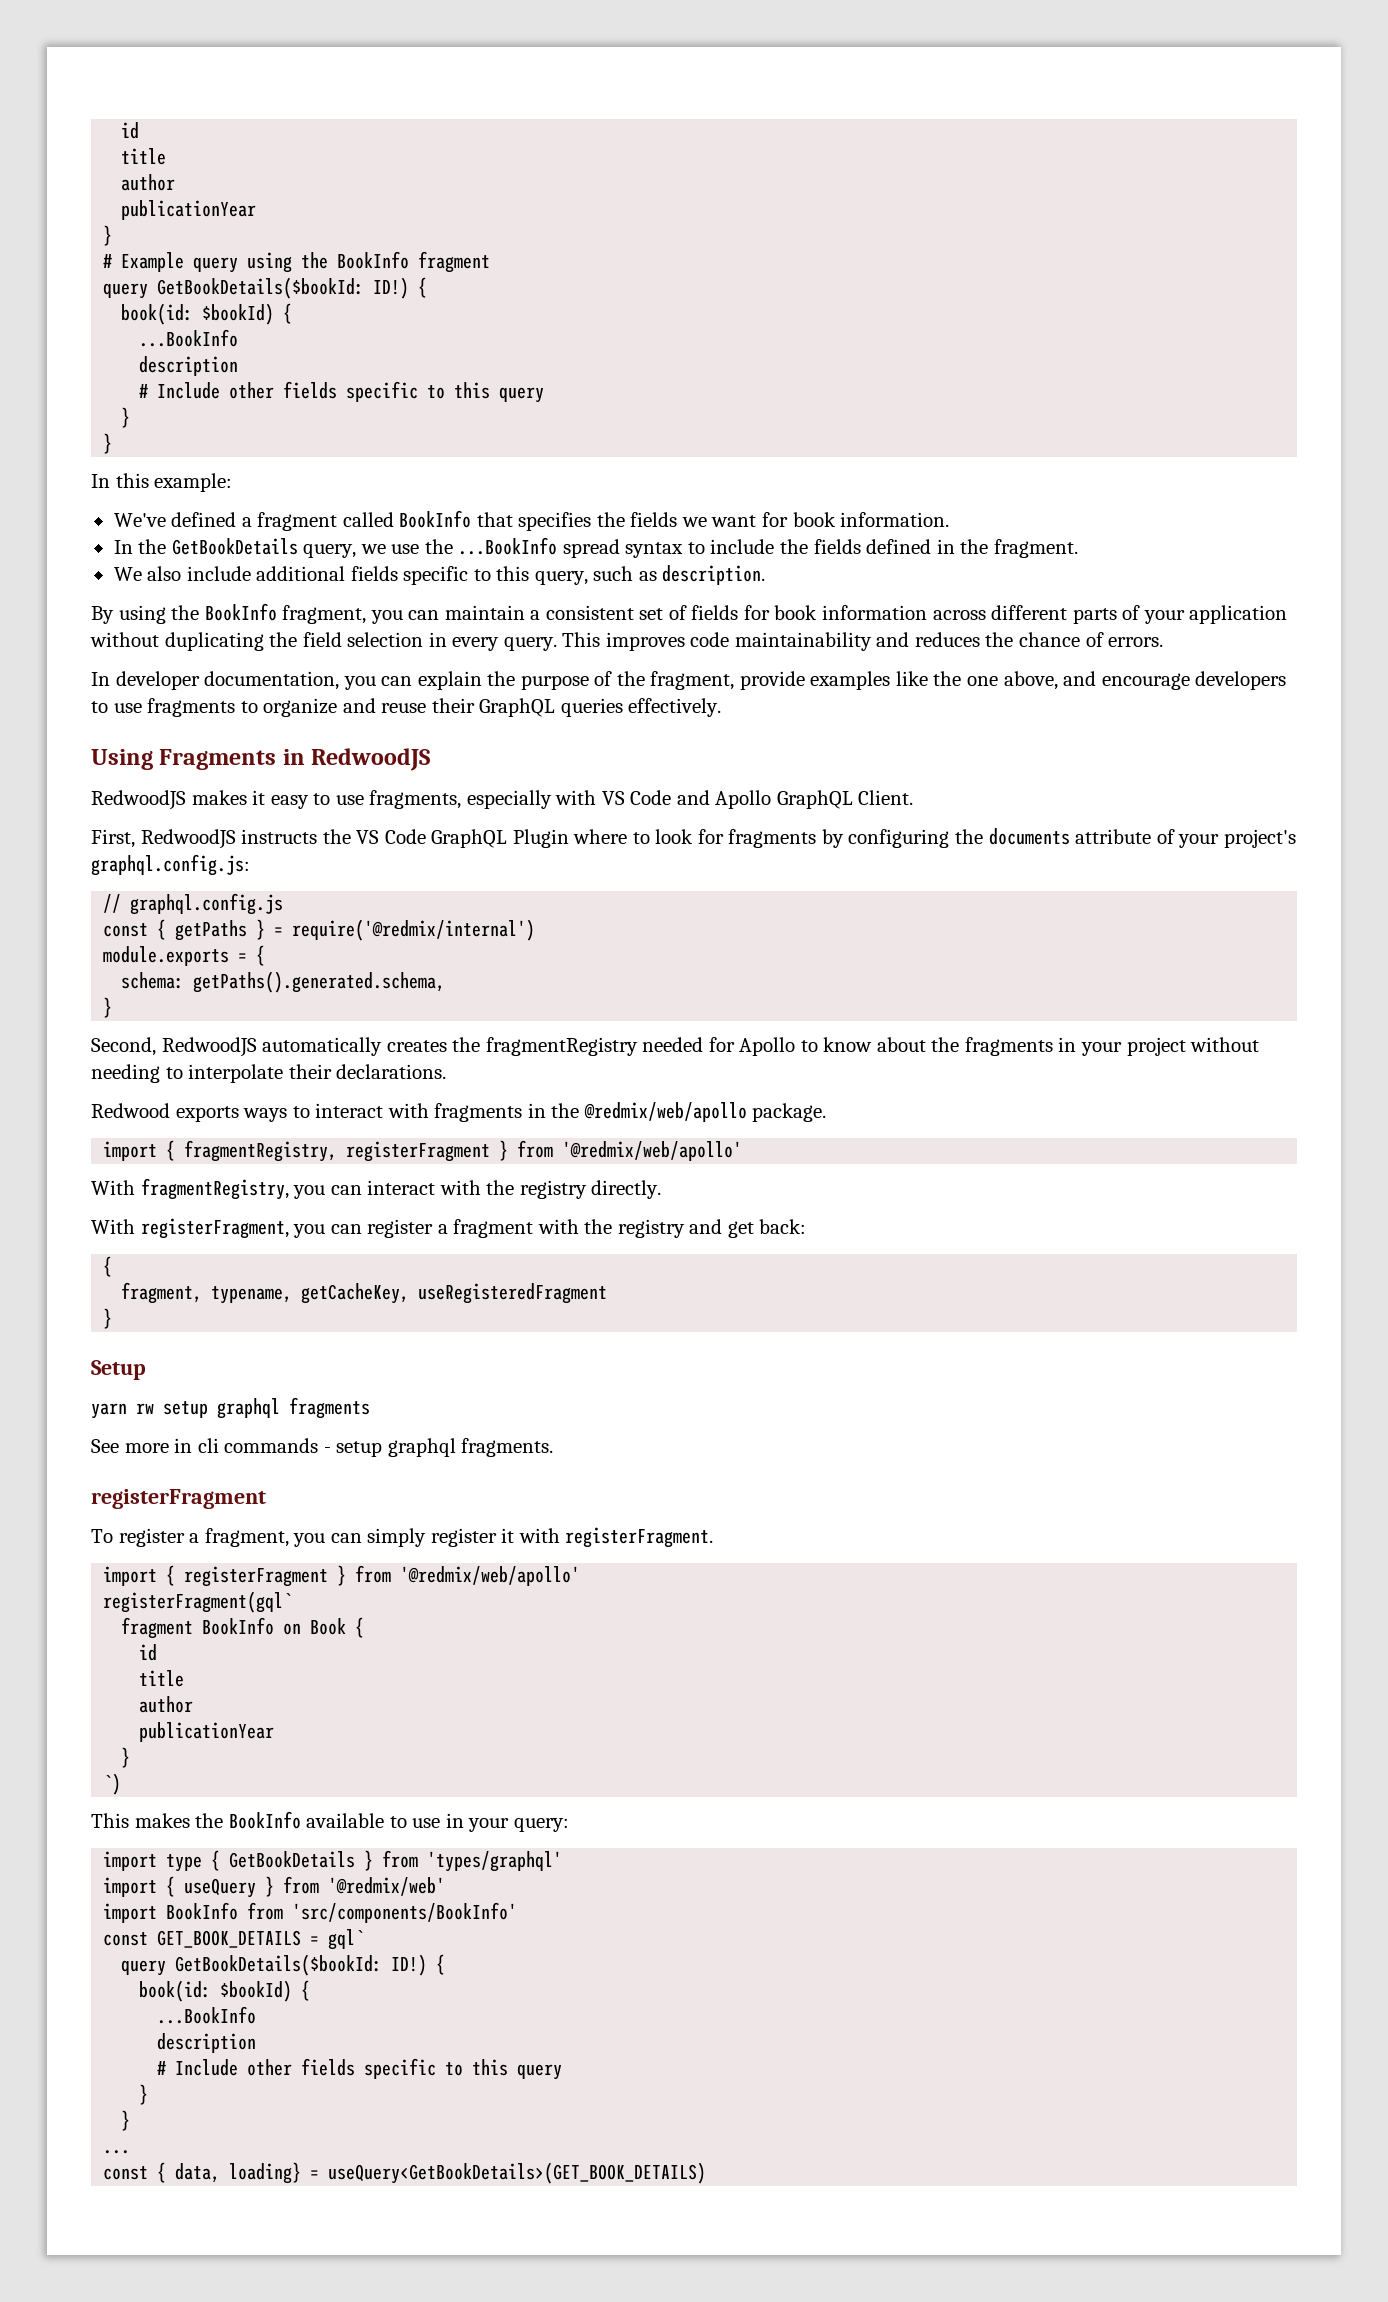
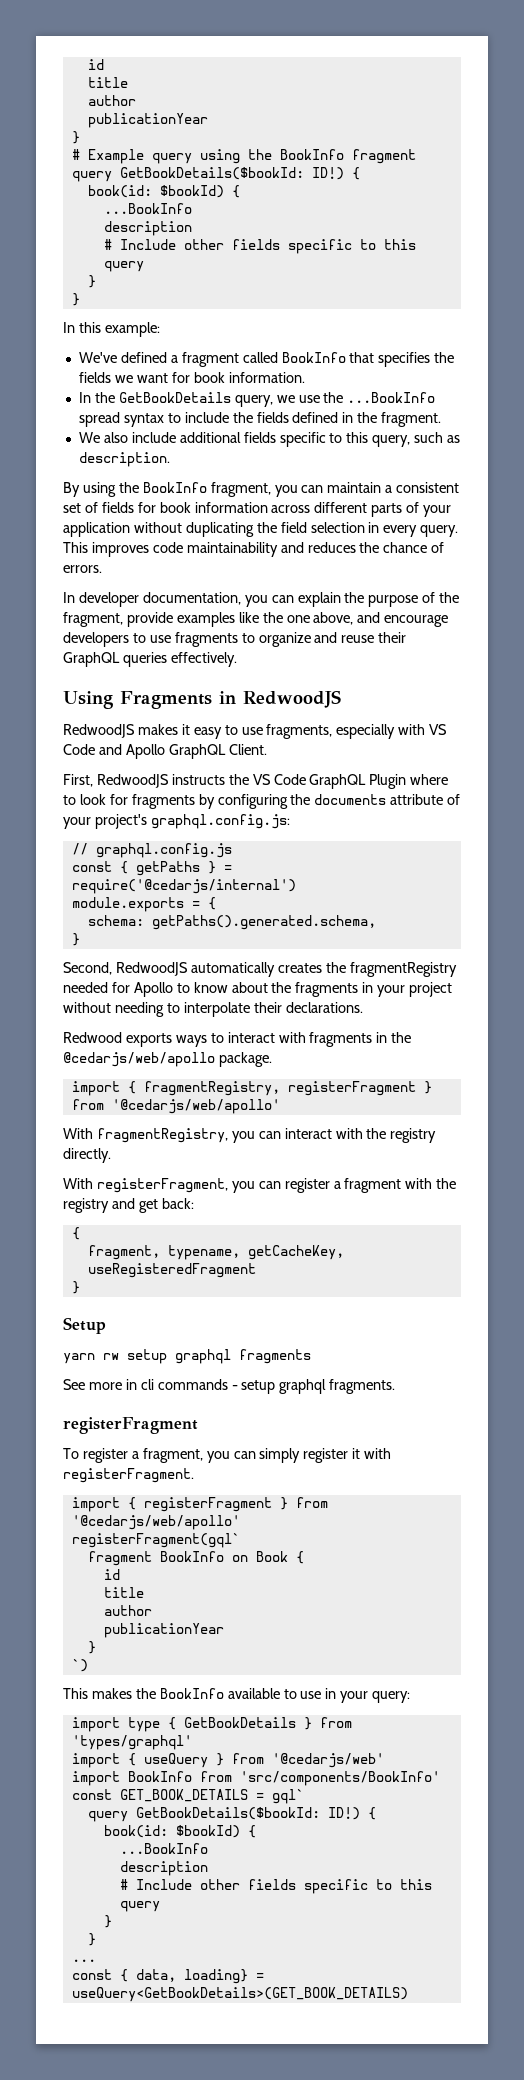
[292,919,536,941] require('@redmix/internal') -> [71,879,296,894] require('@cedarjs/internal')
[583,1102,747,1122] @redmix/web/apollo -> [63,1052,215,1067] @cedarjs/web/apollo
[562,1141,743,1161] '@redmix/web/apollo' -> [111,1099,280,1114] '@cedarjs/web/apollo'
[400,1566,581,1586] '@redmix/web/apollo' -> [71,1515,240,1530] '@cedarjs/web/apollo'
[328,1877,446,1896] '@redmix/web' -> [271,1753,384,1768] '@cedarjs/web'

